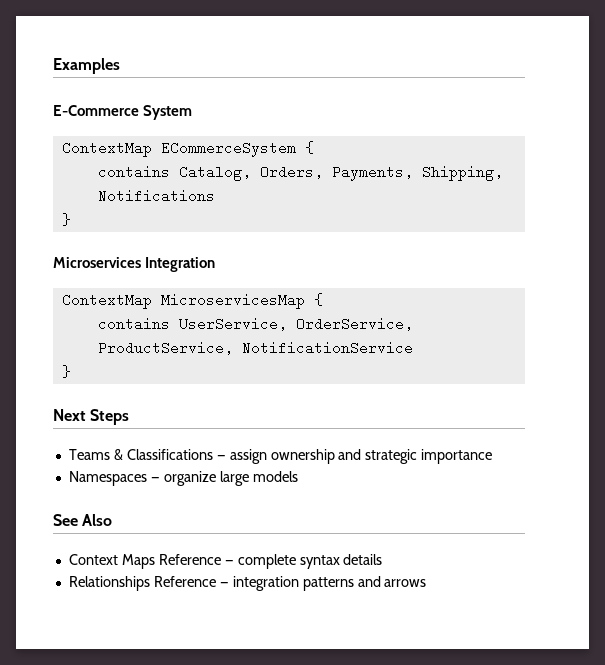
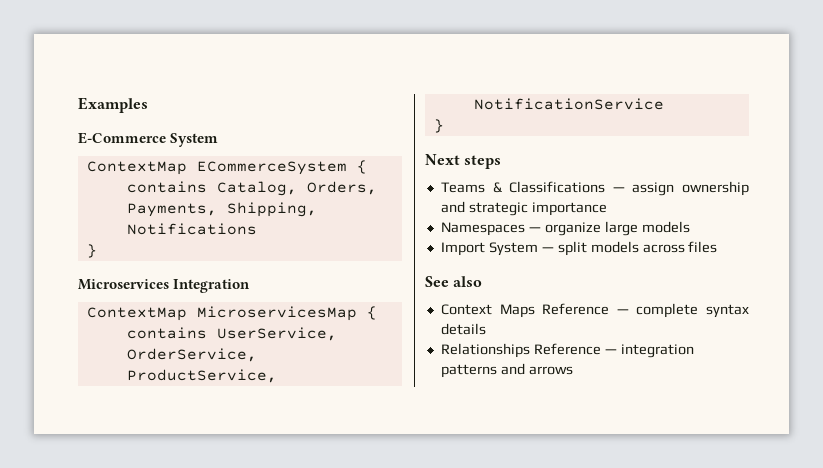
[90,409,130,425] Steps -> [464,155,502,169] steps
(298, 476) none -> [440,241,718,256] // Import System — split models across files
[82,514,113,526] Also -> [453,276,483,287] also

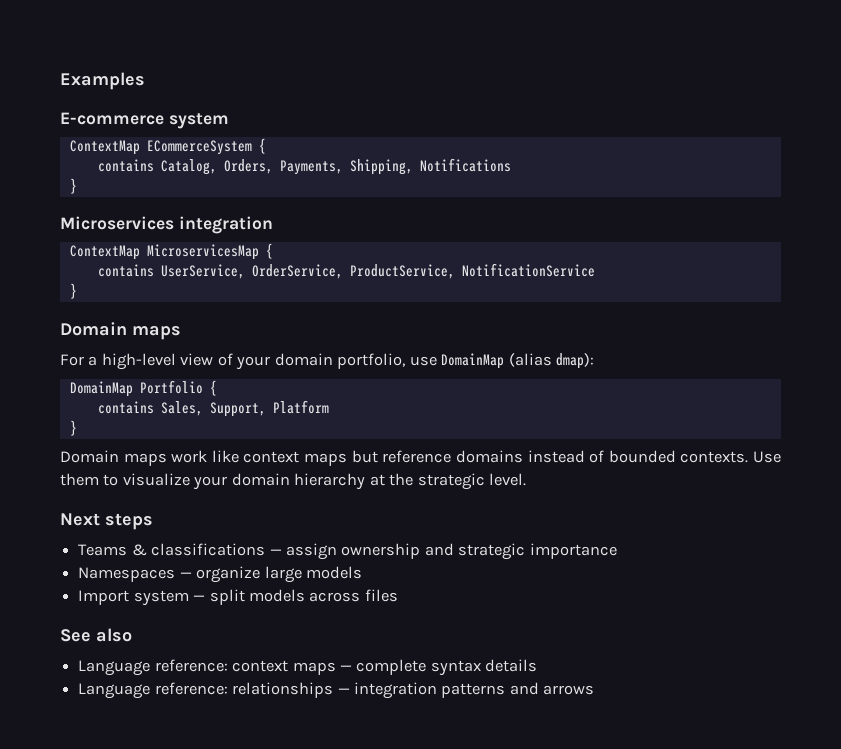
[78,132,219,147] E-Commerce System -> [60,112,229,129] E-commerce system
[173,279,251,293] Integration -> [178,216,273,234] integration
(444, 126) none -> [60,322,181,340] [60,353,595,370] [69,380,217,397] [97,400,329,417] [69,420,77,436] [60,450,782,466] [60,473,527,490] // Domain maps // For a high-level view of your domain portfolio, use DomainMap (alias dmap): // DomainMap Portfolio { // contains Sales, Support, Platform // } // Domain maps work like context maps but reference domains instead of bounded contexts. Use them to visualize your domain hierarchy at the strategic level.
[509,181,606,193] Classifications -> [151,543,266,556] classifications
[488,242,538,256] System -> [133,590,189,606] system
[440,303,610,318] Context Maps Reference -> [78,659,336,676] Language reference: context maps
[440,343,601,358] Relationships Reference -> [78,682,334,699] Language reference: relationships

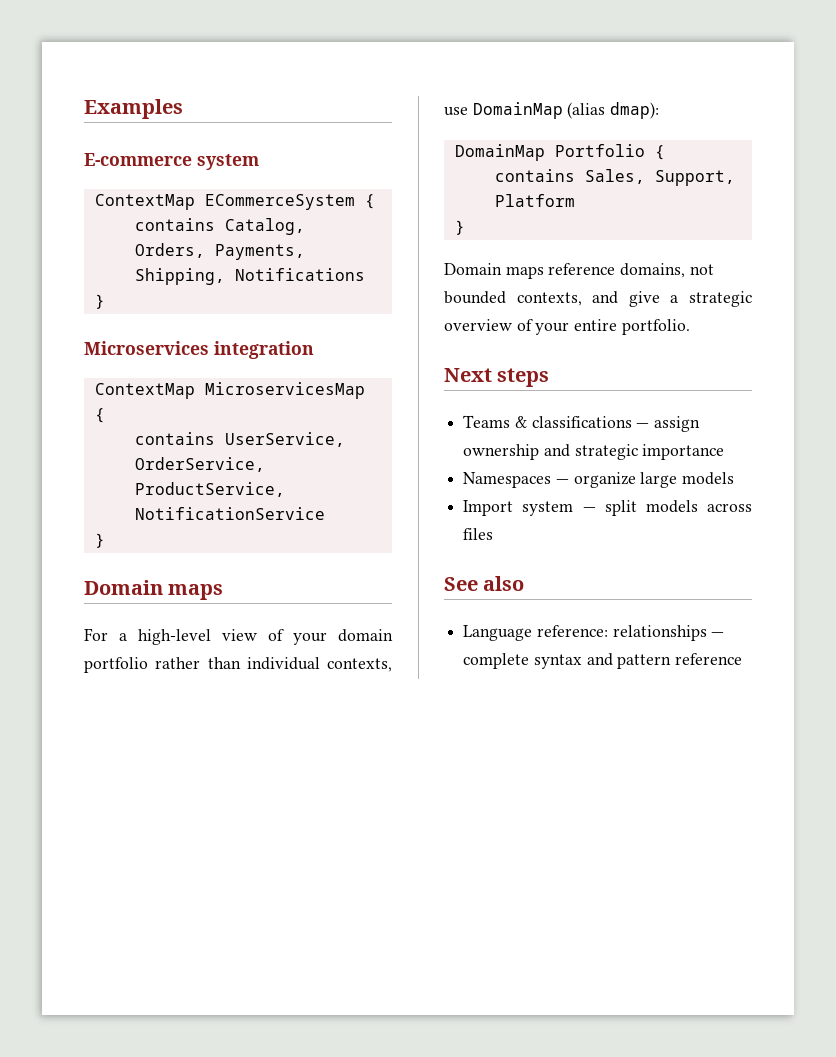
[337,353,406,369] portfolio, -> [84,657,392,673] portfolio rather than individual contexts,
[171,450,782,466] [60,473,527,490] work like context maps but reference domains instead of bounded contexts. Use them to visualize your domain hierarchy at the strategic level. -> [548,263,714,278] [444,291,752,307] [444,319,690,335] reference domains, not bounded contexts, and give a strategic overview of your entire portfolio.
[232,660,336,675] context maps -> [612,625,707,641] relationships
[485,659,538,672] [78,682,595,699] details // Language reference: relationships — integration patterns and arrows -> [586,653,743,669] and pattern reference

